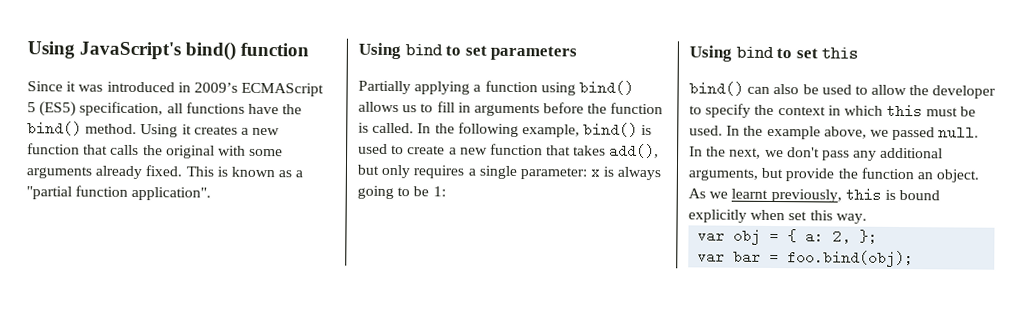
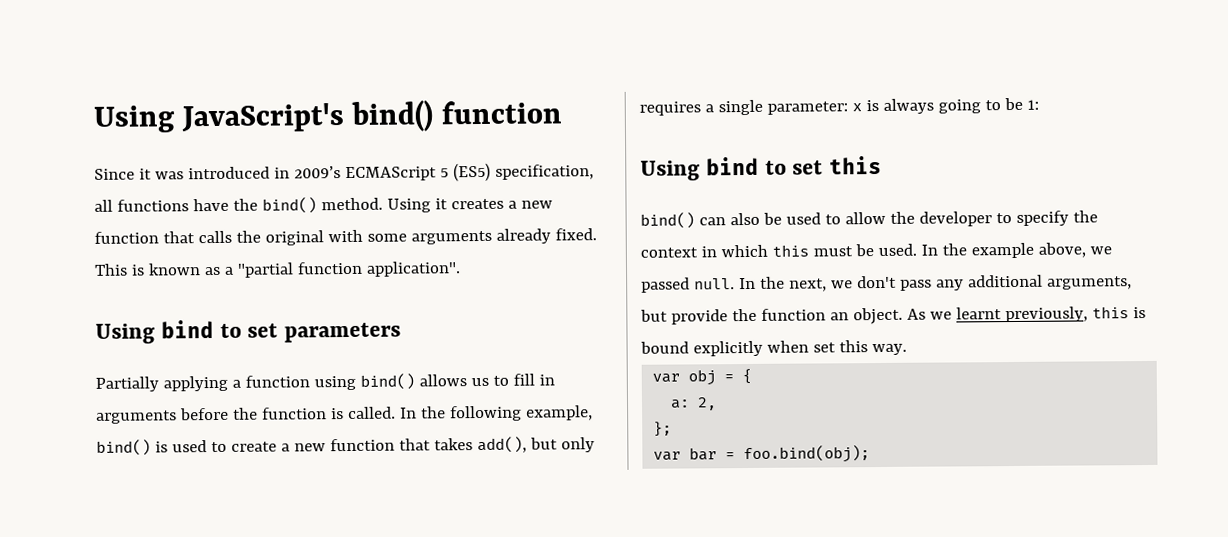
(798, 236) none -> (753, 376) //
(852, 236) none -> (718, 404) //

